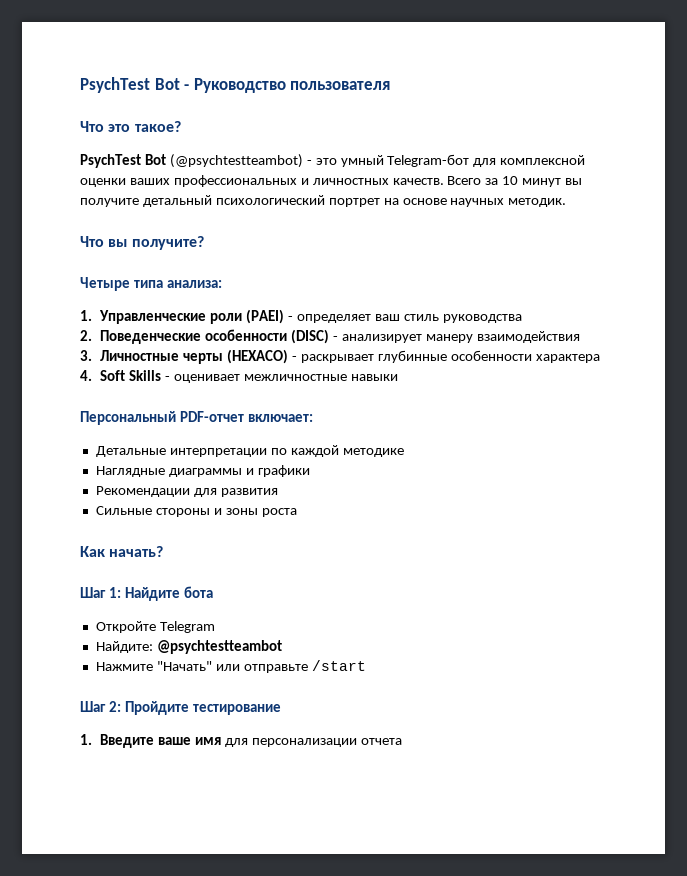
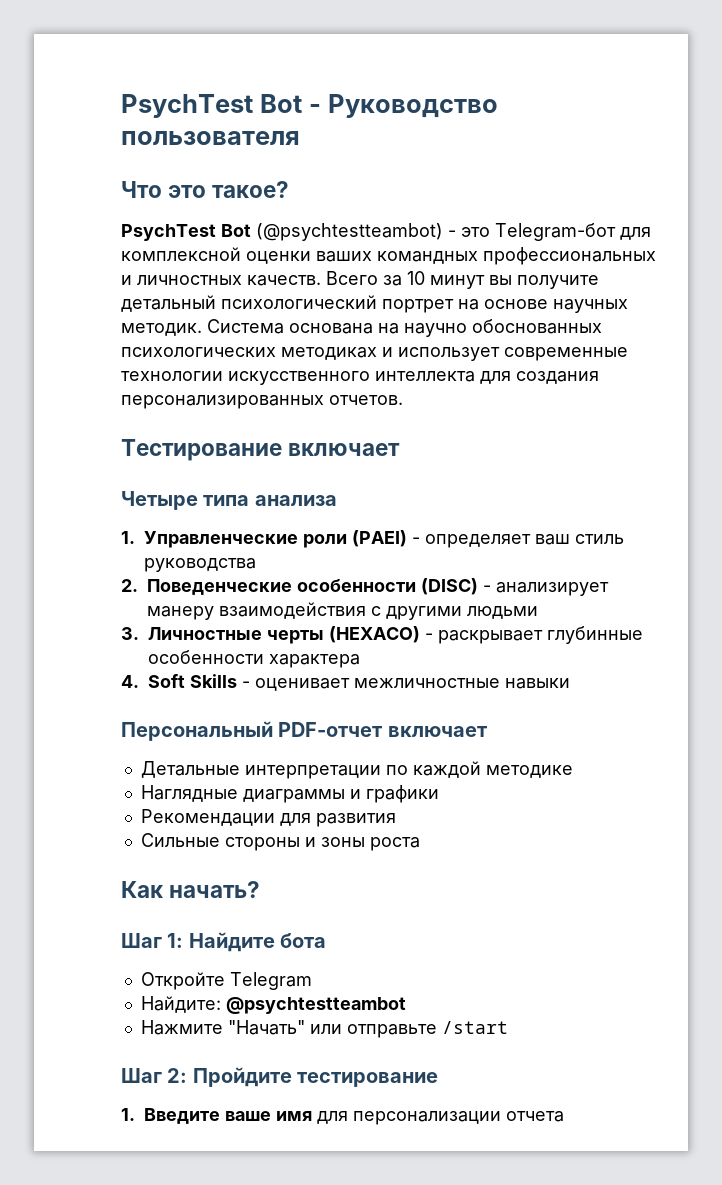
[340,155,384,167] умный -> (490, 232) none
(170, 181) none -> [377,251,478,264] командных
[80,236,204,250] // Что вы получите? -> [207,319,602,337] [121,347,628,361] [121,371,599,385] [121,395,403,409] [121,439,401,461] Система основана на научно обоснованных психологических методиках и использует современные технологии искусственного интеллекта для создания персонализированных отчетов. // Тестирование включает
[167,280,223,288] анализа: -> [254,495,337,506] анализа
(580, 337) none -> [371,606,538,620] с другими людьми
[248,414,314,422] включает: -> [387,726,487,737] включает

